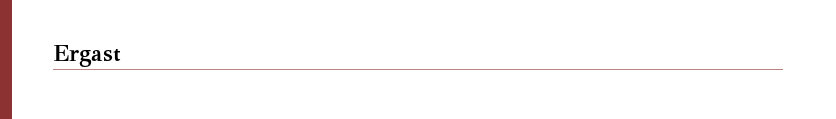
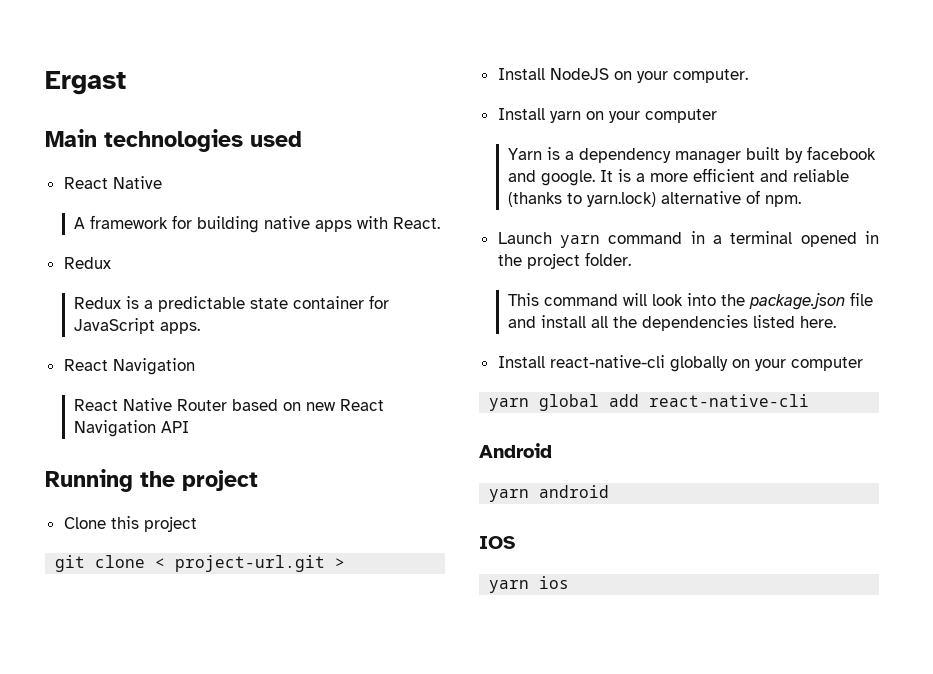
(121, 56) none -> [45,129,302,152] [63,176,162,189] [73,215,440,233] [63,257,111,269] [73,295,389,312] [73,318,200,334] [63,358,195,375] [73,398,384,411] [73,420,189,437] [45,469,258,492] [63,516,197,532] [55,555,346,572] [497,68,748,83] [497,108,717,123] [507,146,876,164] [507,168,849,186] [507,190,801,207] [497,231,879,248] [497,252,631,269] [507,292,873,310] [507,315,836,331] [497,355,863,372] [489,394,810,411] [479,443,552,458] [489,485,610,502] [479,536,515,549] [489,576,570,593] // Main technologies used // React Native // A framework for building native apps with React. // Redux // Redux is a predictable state container for JavaScript apps. // React Navigation // React Native Router based on new React Navigation API // Running the project // Clone this project // git clone < project-url.git > // Install NodeJS on your computer. // Install yarn on your computer // Yarn is a dependency manager built by facebook and google. It is a more efficient and reliable (thanks to yarn.lock) alternative of npm. // Launch yarn command in a terminal opened in the project folder. // This command will look into the package.json file and install all the dependencies listed here. // Install react-native-cli globally on your computer // yarn global add react-native-cli // Android // yarn android // IOS // yarn ios

